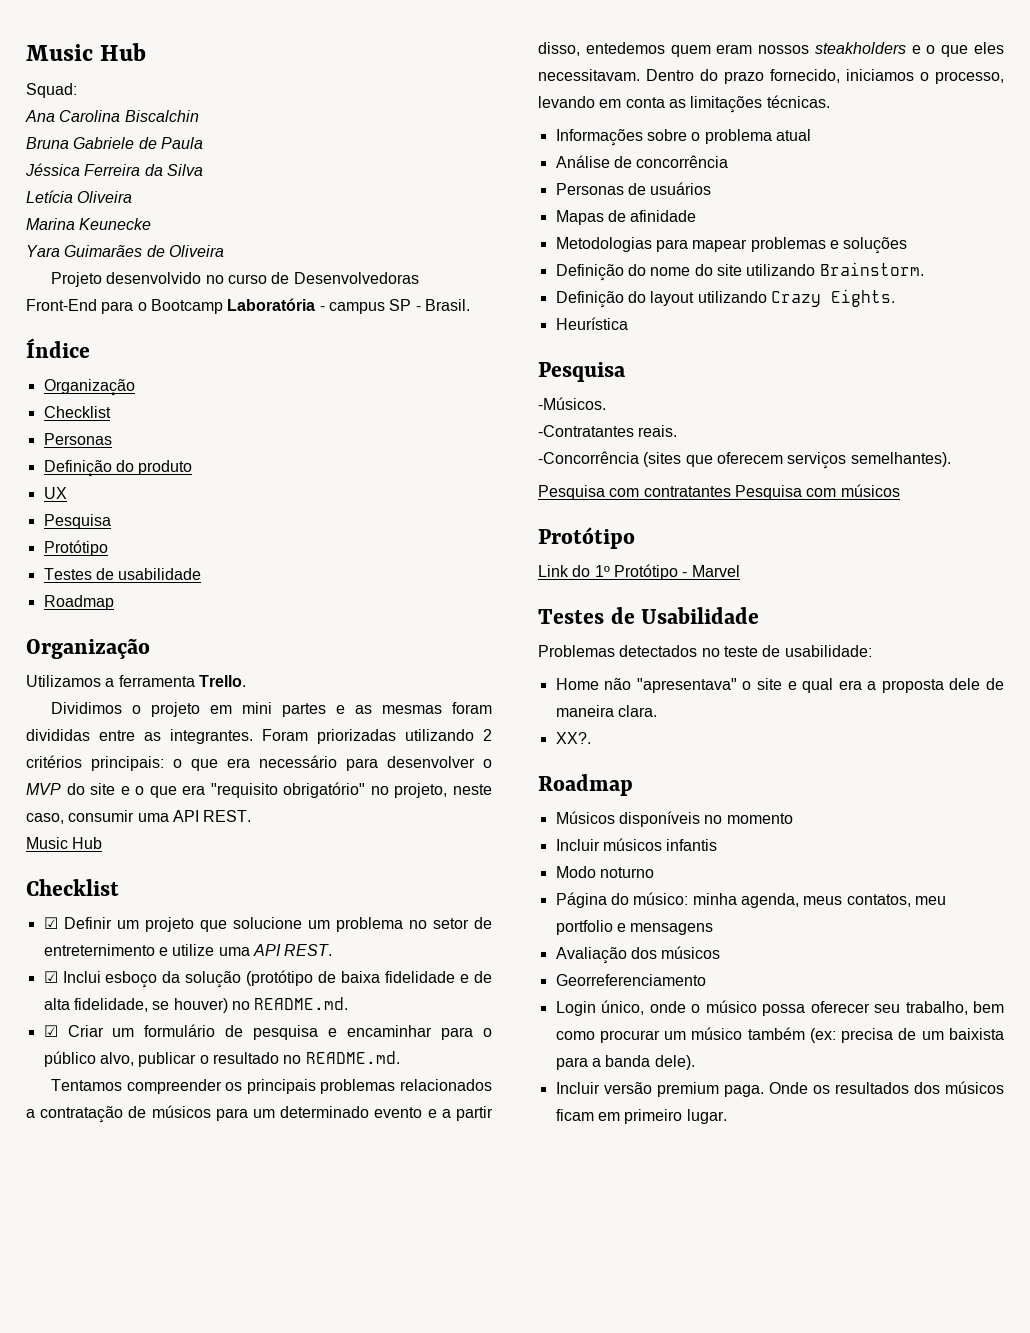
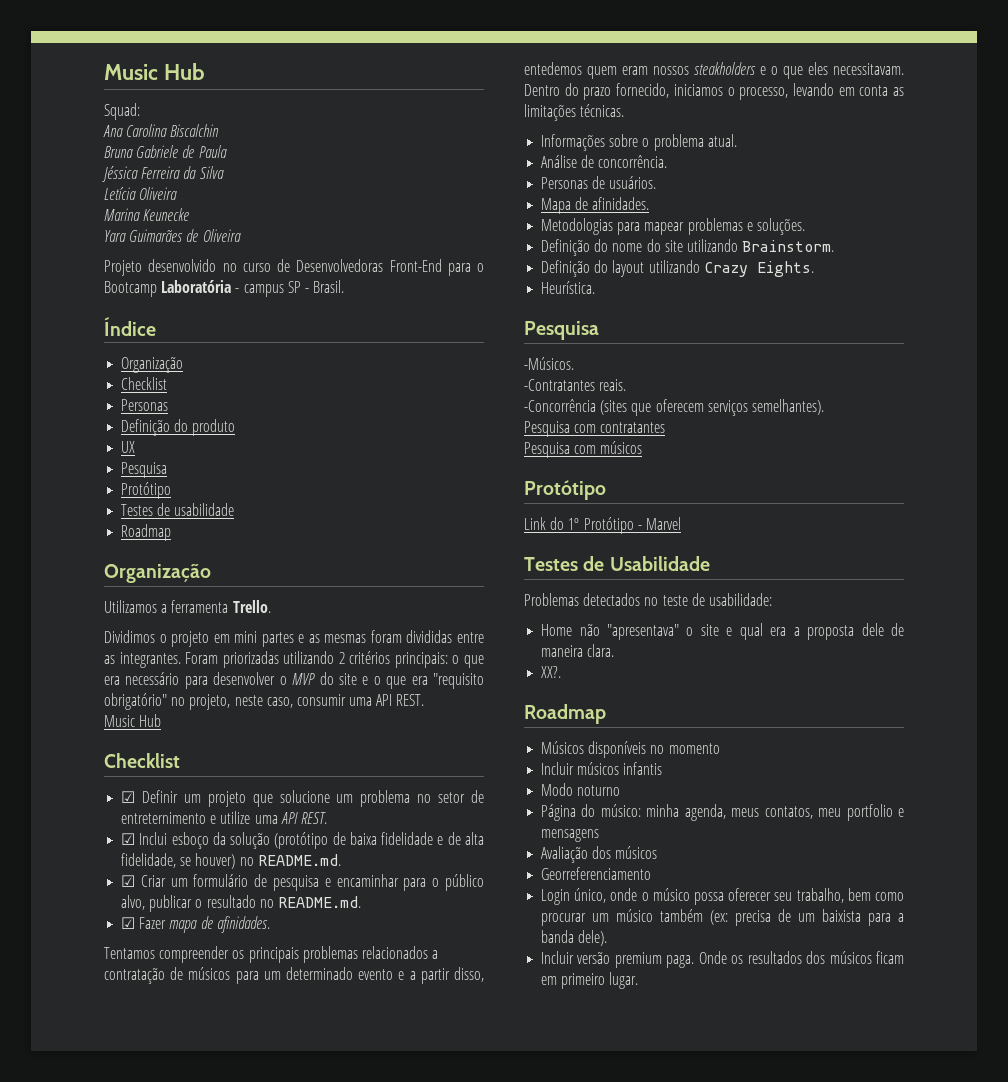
(400, 1057) none -> [121,916,270,933] // ☑ Fazer mapa de afinidades.
[775,129,811,141] atual -> [707,134,737,147] atual.
[636,155,729,168] concorrência -> [598,155,668,168] concorrência.
[650,182,712,195] [555,210,697,225] usuários // Mapas de afinidade -> [609,176,657,189] [541,197,650,214] usuários. // Mapa de afinidades.
[843,237,908,254] soluções -> [756,218,805,235] soluções.
[555,317,628,330] Heurística -> [541,281,596,294] Heurística.
(731, 491) none -> (666, 427) //

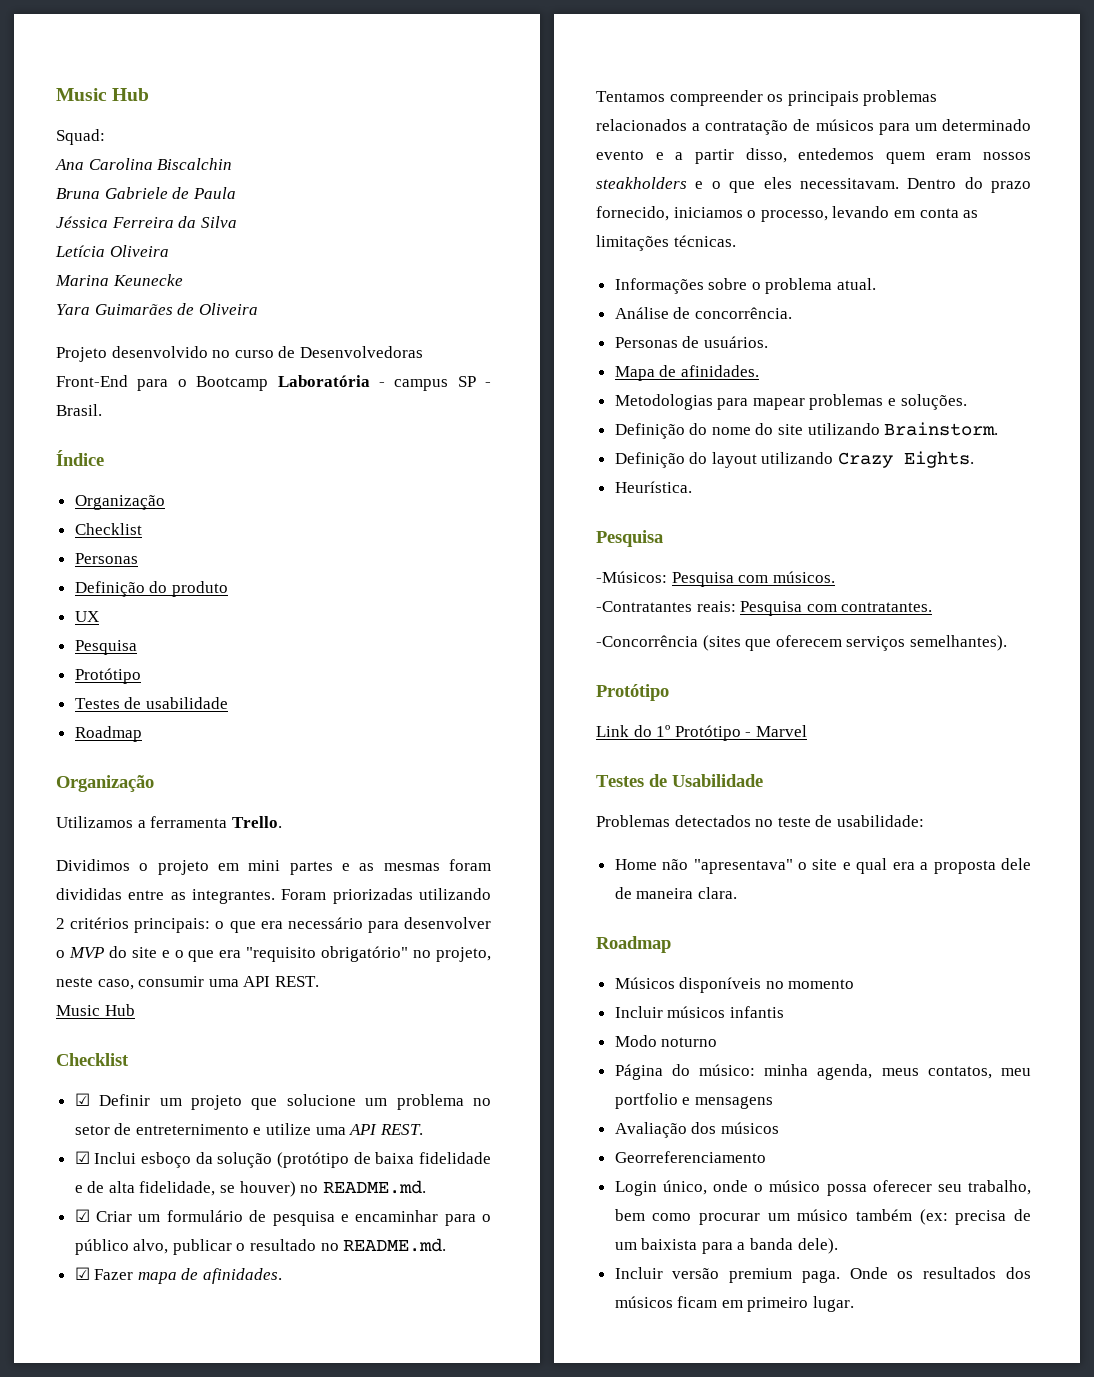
[524,357,574,370] [524,379,627,391] -Músicos. // -Contratantes reais. -> [596,571,835,587] [596,601,933,616] -Músicos: Pesquisa com músicos. // -Contratantes reais: Pesquisa com contratantes.
[524,421,666,437] [524,441,643,458] // Pesquisa com contratantes // Pesquisa com músicos -> (1007, 643) none
[541,666,562,678] // XX?. -> (737, 893) none

